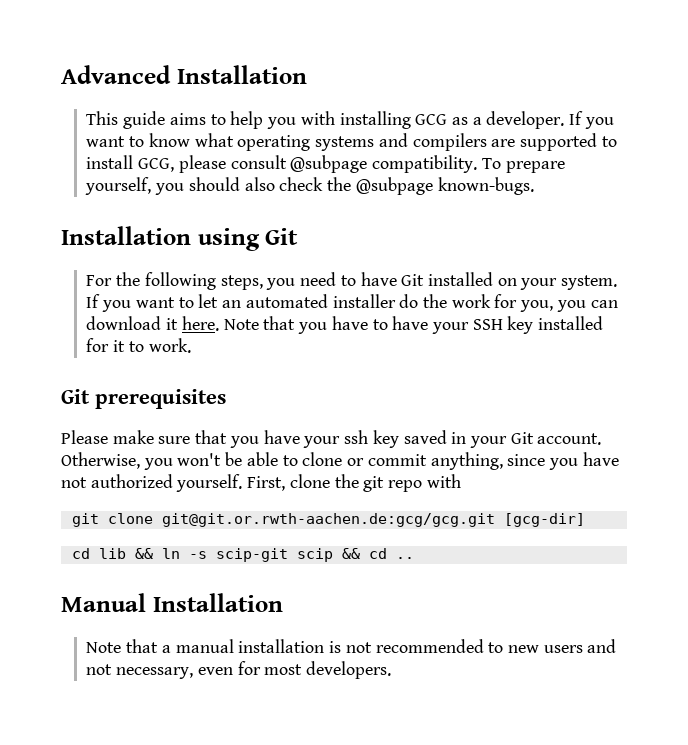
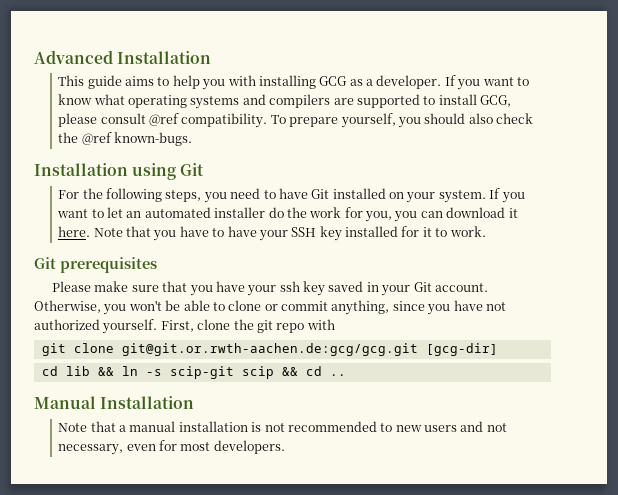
[290,155,368,173] @subpage -> [149,113,180,126] @ref
[355,177,433,195] @subpage -> [81,132,112,145] @ref

